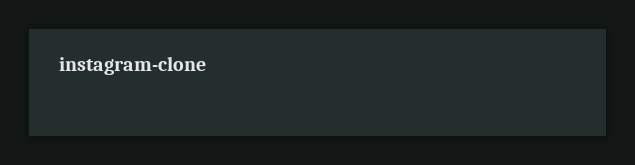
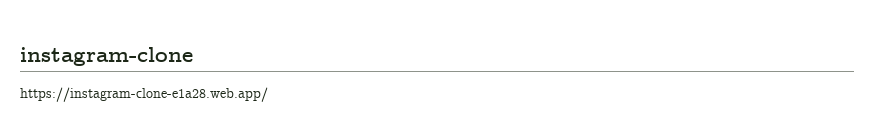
(206, 65) none -> [20,87,268,102] // https://instagram-clone-e1a28.web.app/

